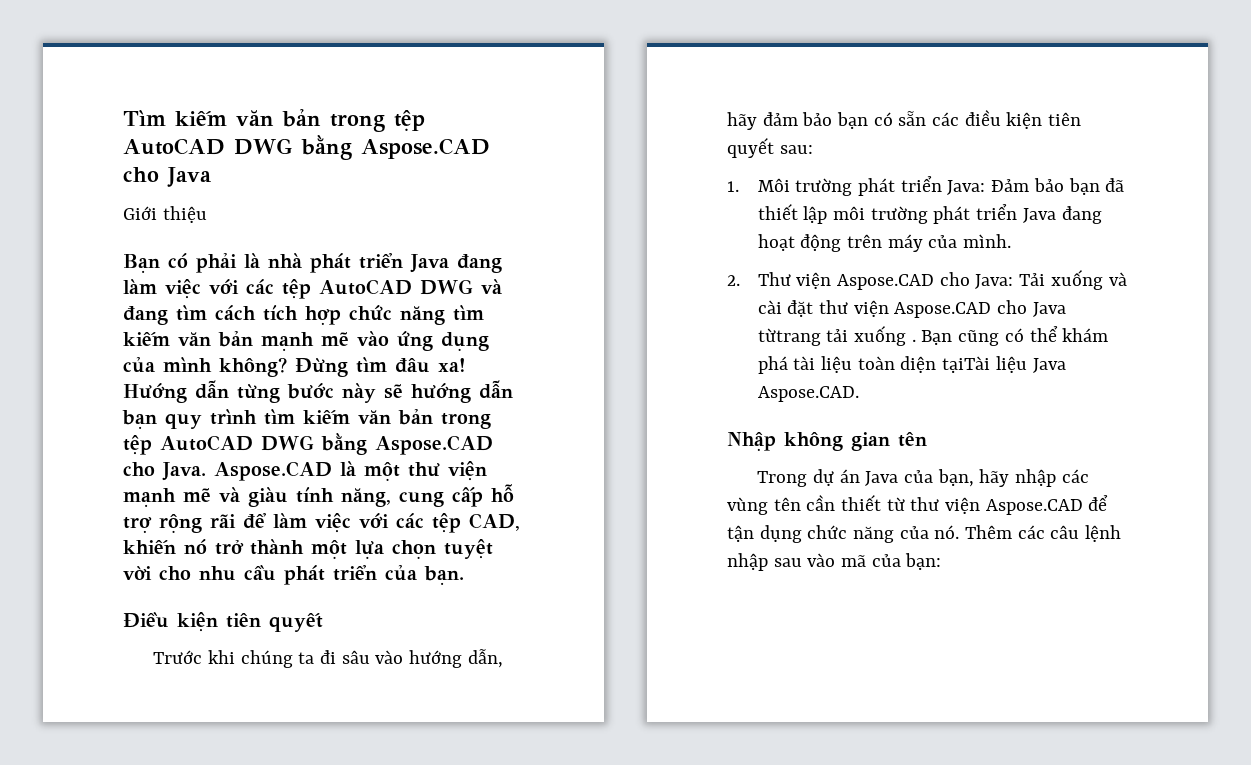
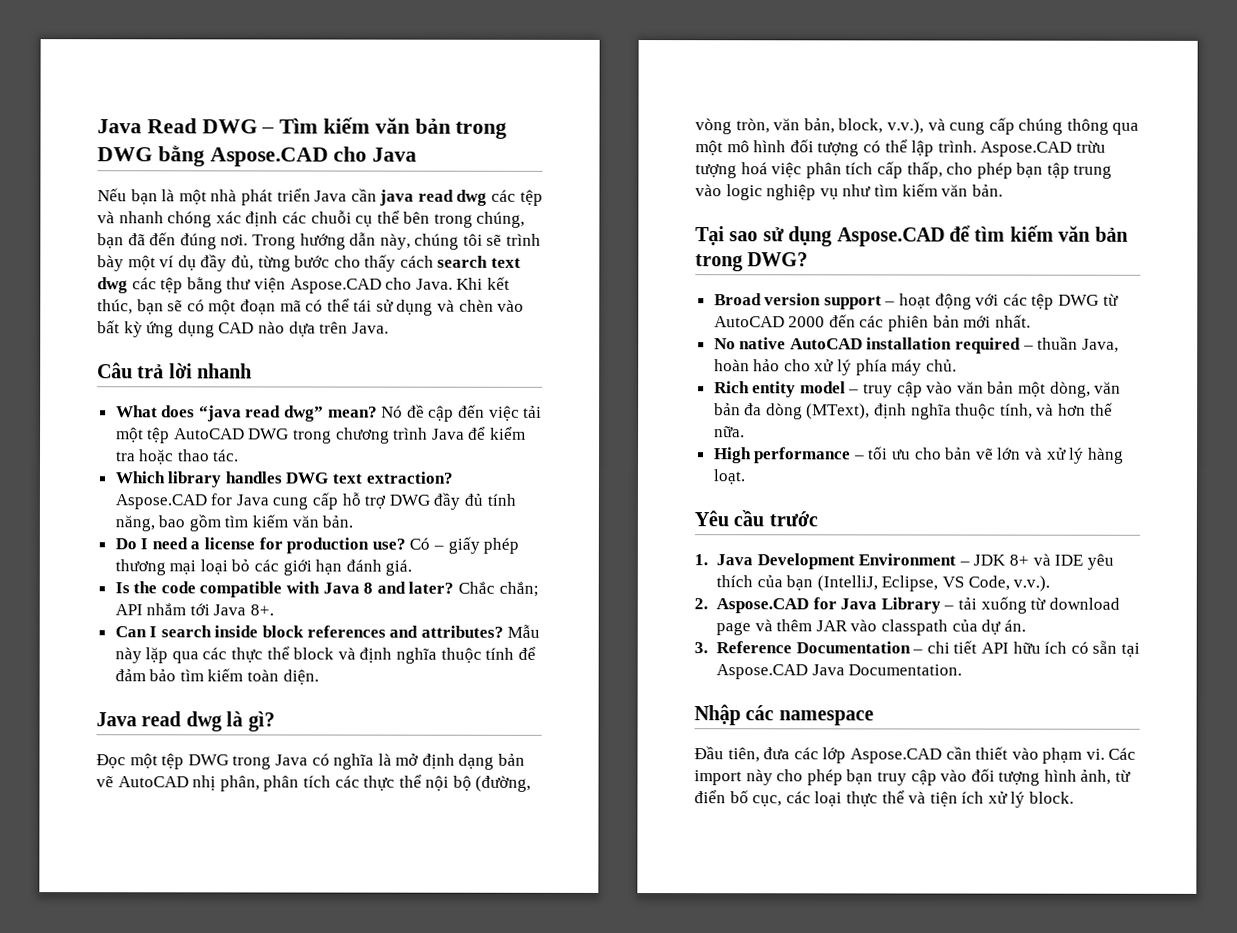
(123, 118) none -> [97,118,275,134] Java Read DWG –
[394,110,425,131] [123,138,225,155] tệp AutoCAD -> (508, 130) none
[123,206,207,223] [123,253,502,273] [123,279,502,299] [123,305,484,325] [123,331,489,351] [123,357,466,377] [123,380,513,403] [122,409,257,429] Giới thiệu // Bạn có phải là nhà phát triển Java đang làm việc với các tệp AutoCAD DWG và đang tìm cách tích hợp chức năng tìm kiếm văn bản mạnh mẽ vào ứng dụng của mình không? Đừng tìm đâu xa! Hướng dẫn từng bước này sẽ hướng dẫn bạn quy trình -> [97,188,543,206] [97,210,526,228] [97,232,542,250] [97,254,522,272] [97,276,510,294] [97,298,525,316] [97,320,389,338] [97,362,253,379] [115,404,543,422] [115,426,527,444] [115,449,240,465] [114,471,453,488] [114,492,516,510] [114,514,354,532] [114,536,520,554] [114,559,413,576] [114,581,539,598] [114,603,275,616] [114,624,541,638] [114,646,536,664] [114,668,319,685] [96,711,275,732] [96,753,526,770] [96,774,532,792] [695,117,1140,135] [695,139,1106,157] [695,161,1113,179] [695,183,1003,201] [695,225,971,247] Nếu bạn là một nhà phát triển Java cần java read dwg các tệp và nhanh chóng xác định các chuỗi cụ thể bên trong chúng, bạn đã đến đúng nơi. Trong hướng dẫn này, chúng tôi sẽ trình bày một ví dụ đầy đủ, từng bước cho thấy cách search text dwg các tệp bằng thư viện Aspose.CAD cho Java. Khi kết thúc, bạn sẽ có một đoạn mã có thể tái sử dụng và chèn vào bất kỳ ứng dụng CAD nào dựa trên Java. // Câu trả lời nhanh // What does “java read dwg” mean? Nó đề cập đến việc tải một tệp AutoCAD DWG trong chương trình Java để kiểm tra hoặc thao tác. // Which library handles DWG text extraction? Aspose.CAD for Java cung cấp hỗ trợ DWG đầy đủ tính năng, bao gồm tìm kiếm văn bản. // Do I need a license for production use? Có – giấy phép thương mại loại bỏ các giới hạn đánh giá. // Is the code compatible with Java 8 and later? Chắc chắn; API nhắm tới Java 8+. // Can I search inside block references and attributes? Mẫu này lặp qua các thực thể block và định nghĩa thuộc tính để đảm bảo tìm kiếm toàn diện. // Java read dwg là gì? // Đọc một tệp DWG trong Java có nghĩa là mở định dạng bản vẽ AutoCAD nhị phân, phân tích các thực thể nội bộ (đường, vòng tròn, văn bản, block, v.v.), và cung cấp chúng thông qua một mô hình đối tượng có thể lập trình. Aspose.CAD trừu tượng hoá việc phân tích cấp thấp, cho phép bạn tập trung vào logic nghiệp vụ như tìm kiếm văn bản. // Tại sao sử dụng Aspose.CAD để
[123,433,493,455] [123,461,487,481] [123,484,514,507] [123,513,520,533] [123,539,493,559] [123,565,464,585] [123,612,323,632] [153,649,503,668] [727,110,1082,130] [727,138,813,158] [727,176,1125,196] [757,204,1102,224] [757,234,1012,252] [727,270,1127,290] [757,300,1066,318] [757,326,1109,346] [757,356,1066,374] [757,386,859,402] [727,432,927,451] [757,469,1089,487] [727,495,1109,515] [727,525,1122,543] [727,553,942,571] tệp AutoCAD DWG bằng Aspose.CAD cho Java. Aspose.CAD là một thư viện mạnh mẽ và giàu tính năng, cung cấp hỗ trợ rộng rãi để làm việc với các tệp CAD, khiến nó trở thành một lựa chọn tuyệt vời cho nhu cầu phát triển của bạn. // Điều kiện tiên quyết // Trước khi chúng ta đi sâu vào hướng dẫn, hãy đảm bảo bạn có sẵn các điều kiện tiên quyết sau: // 1. Môi trường phát triển Java: Đảm bảo bạn đã thiết lập môi trường phát triển Java đang hoạt động trên máy của mình. // 2. Thư viện Aspose.CAD cho Java: Tải xuống và cài đặt thư viện Aspose.CAD cho Java từtrang tải xuống . Bạn cũng có thể khám phá tài liệu toàn diện tạiTài liệu Java Aspose.CAD. // Nhập không gian tên // Trong dự án Java của bạn, hãy nhập các vùng tên cần thiết từ thư viện Aspose.CAD để tận dụng chức năng của nó. Thêm các câu lệnh nhập sau vào mã của bạn: -> [747,252,809,267] [713,293,1119,310] [713,314,1031,332] [713,336,1119,354] [713,359,957,376] [713,381,1122,398] [713,402,1113,420] [713,426,745,438] [713,446,1124,464] [712,469,745,485] [694,510,818,527] [694,553,1114,570] [716,575,1051,592] [694,596,1120,614] [716,619,1026,636] [694,640,1140,657] [716,664,963,680] [694,704,874,726] [694,746,1137,764] [694,768,1132,786] [694,790,1075,808] DWG? // Broad version support – hoạt động với các tệp DWG từ AutoCAD 2000 đến các phiên bản mới nhất. // No native AutoCAD installation required – thuần Java, hoàn hảo cho xử lý phía máy chủ. // Rich entity model – truy cập vào văn bản một dòng, văn bản đa dòng (MText), định nghĩa thuộc tính, và hơn thế nữa. // High performance – tối ưu cho bản vẽ lớn và xử lý hàng loạt. // Yêu cầu trước // 1. Java Development Environment – JDK 8+ và IDE yêu thích của bạn (IntelliJ, Eclipse, VS Code, v.v.). // 2. Aspose.CAD for Java Library – tải xuống từ download page và thêm JAR vào classpath của dự án. // 3. Reference Documentation – chi tiết API hữu ích có sẵn tại Aspose.CAD Java Documentation. // Nhập các namespace // Đầu tiên, đưa các lớp Aspose.CAD cần thiết vào phạm vi. Các import này cho phép bạn truy cập vào đối tượng hình ảnh, từ điển bố cục, các loại thực thể và tiện ích xử lý block.

